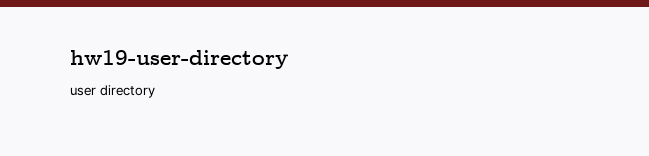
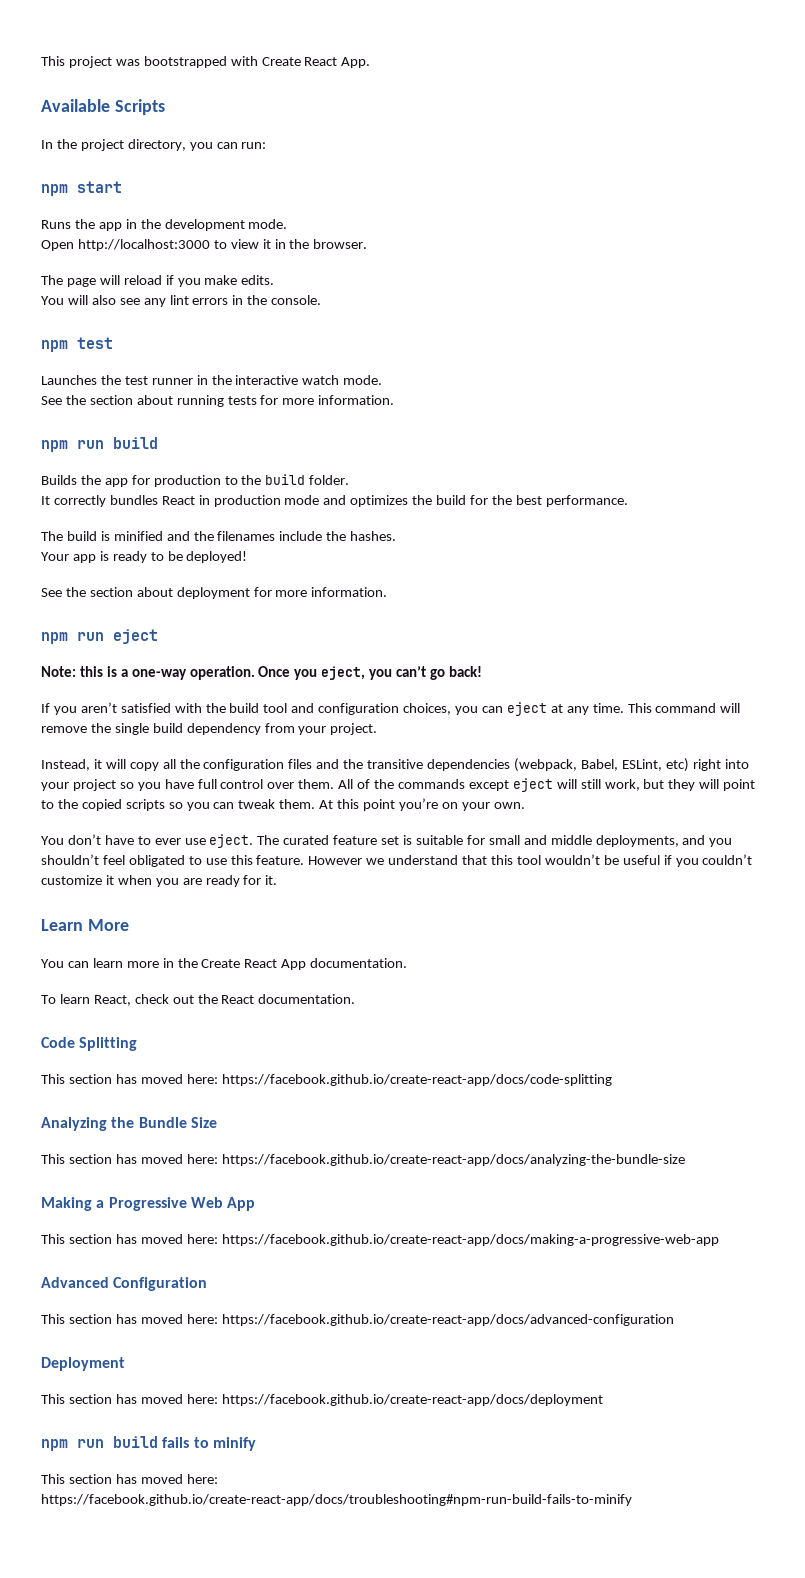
[70,50,288,69] [70,85,155,98] hw19-user-directory // user directory -> [41,56,371,68] [41,99,165,115] [41,139,267,151] [41,181,122,196] [41,219,288,231] [41,239,368,251] [41,275,275,287] [41,295,322,307] [41,337,113,352] [41,375,383,385] [41,395,395,407] [41,437,158,452] [41,474,350,487] [41,495,628,507] [41,531,397,541] [41,551,248,563] [41,587,388,599] [41,629,158,644] [41,666,482,680] [41,702,741,716] [41,723,378,735] [41,758,749,772] [41,778,756,792] [41,798,525,811] [41,834,733,848] [41,854,753,867] [41,875,278,887] [41,919,129,931] [41,958,408,970] [41,994,356,1006] [41,1037,138,1051] [41,1074,612,1086] [41,1117,217,1131] [41,1154,685,1166] [41,1197,256,1211] [41,1234,719,1246] [41,1277,208,1291] [41,1314,674,1326] [41,1357,125,1371] [41,1394,603,1406] [41,1436,256,1451] [41,1474,218,1484] [41,1494,632,1506] This project was bootstrapped with Create React App. // Available Scripts // In the project directory, you can run: // npm start // Runs the app in the development mode. // Open http://localhost:3000 to view it in the browser. // The page will reload if you make edits. // You will also see any lint errors in the console. // npm test // Launches the test runner in the interactive watch mode. // See the section about running tests for more information. // npm run build // Builds the app for production to the build folder. // It correctly bundles React in production mode and optimizes the build for the best performance. // The build is minified and the filenames include the hashes. // Your app is ready to be deployed! // See the section about deployment for more information. // npm run eject // Note: this is a one-way operation. Once you eject, you can’t go back! // If you aren’t satisfied with the build tool and configuration choices, you can eject at any time. This command will remove the single build dependency from your project. // Instead, it will copy all the configuration files and the transitive dependencies (webpack, Babel, ESLint, etc) right into your project so you have full control over them. All of the commands except eject will still work, but they will point to the copied scripts so you can tweak them. At this point you’re on your own. // You don’t have to ever use eject. The curated feature set is suitable for small and middle deployments, and you shouldn’t feel obligated to use this feature. However we understand that this tool wouldn’t be useful if you couldn’t customize it when you are ready for it. // Learn More // You can learn more in the Create React App documentation. // To learn React, check out the React documentation. // Code Splitting // This section has moved here: https://facebook.github.io/create-react-app/docs/code-splitting // Analyzing the Bundle Size // This section has moved here: https://facebook.github.io/create-react-app/docs/analyzing-the-bundle-size // Making a Progressive Web App // This section has moved here: https://facebook.github.io/create-react-app/docs/making-a-progressive-web-app // Advanced Configuration // This section has moved here: https://facebook.github.io/create-react-app/docs/advanced-configuration // Deployment // This section has moved here: https://facebook.github.io/create-react-app/docs/deployment // npm run build fails to minify // This section has moved here: https://facebook.github.io/create-react-app/docs/troubleshooting#npm-run-build-fails-to-minify

